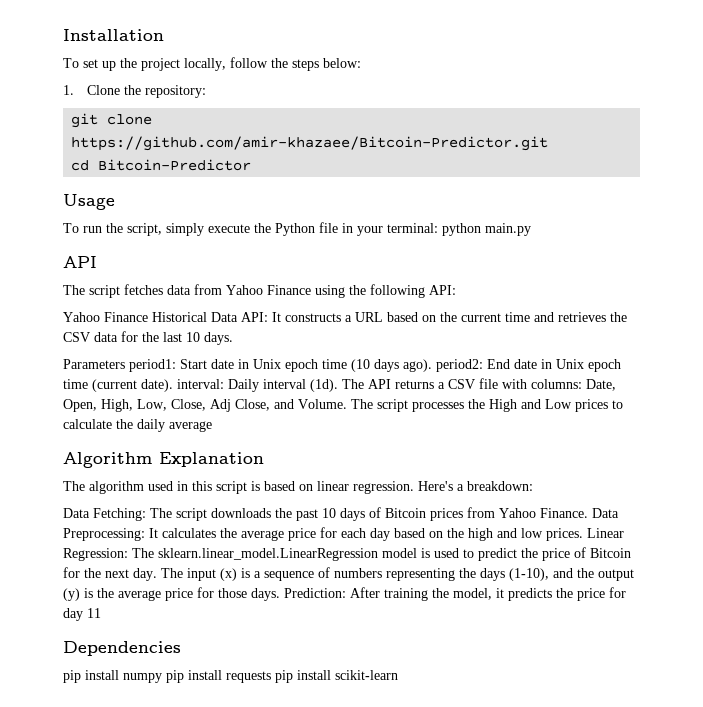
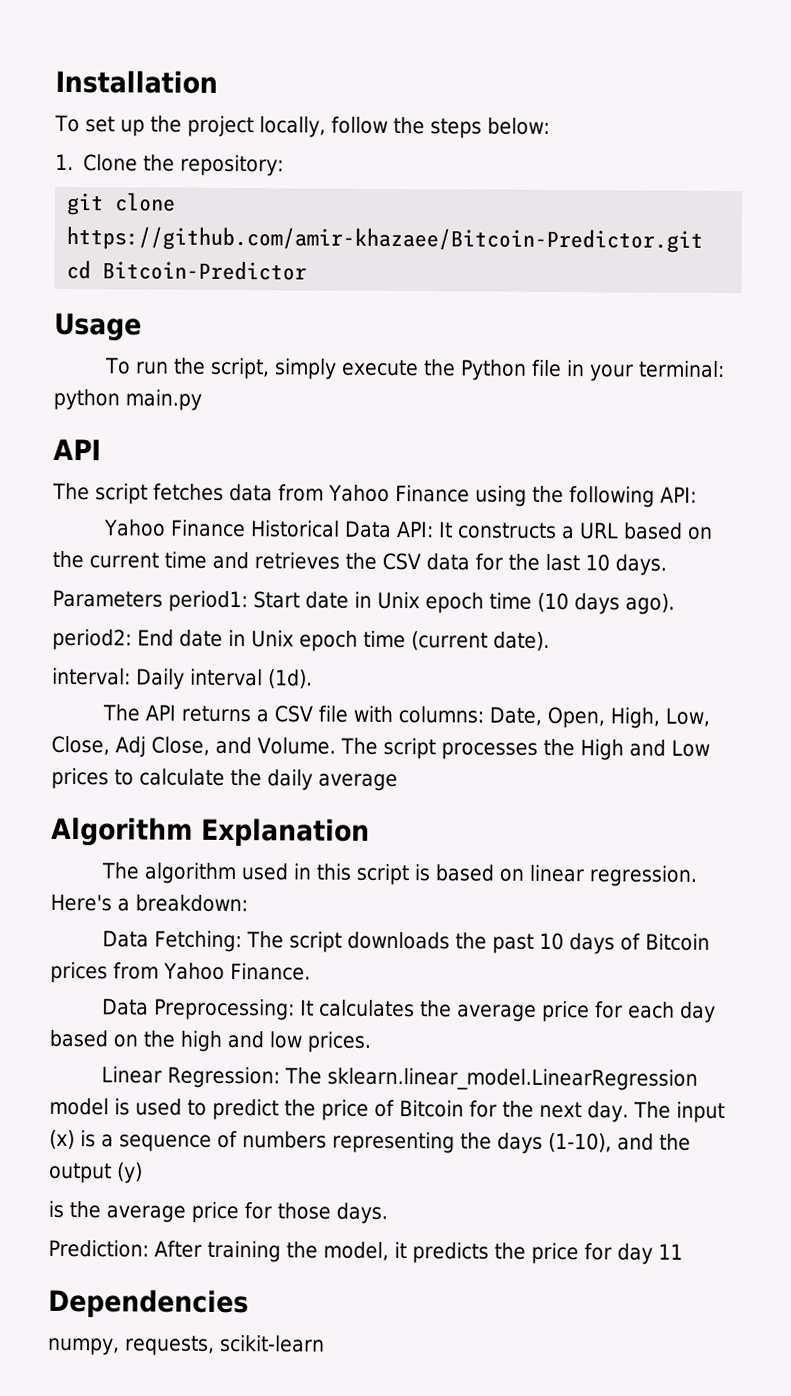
(432, 365) none -> (675, 604) //
(173, 385) none -> (550, 641) //
(338, 385) none -> (313, 679) //
(588, 513) none -> (311, 971) //
(583, 534) none -> (371, 1042) //
(80, 594) none -> (143, 1173) //
(280, 594) none -> (388, 1213) //
[63,670,331,683] pip install numpy pip install requests pip install -> [47,1335,215,1356] numpy, requests,

